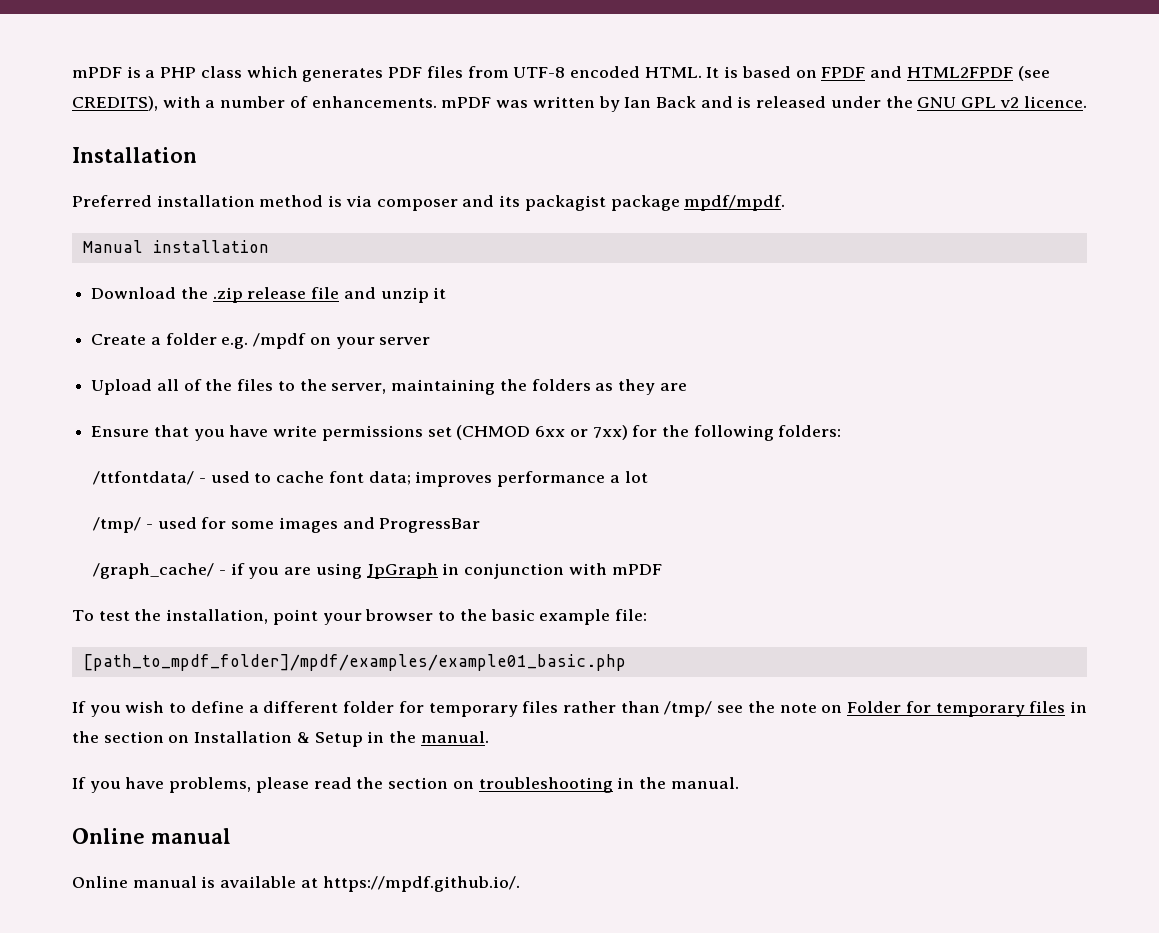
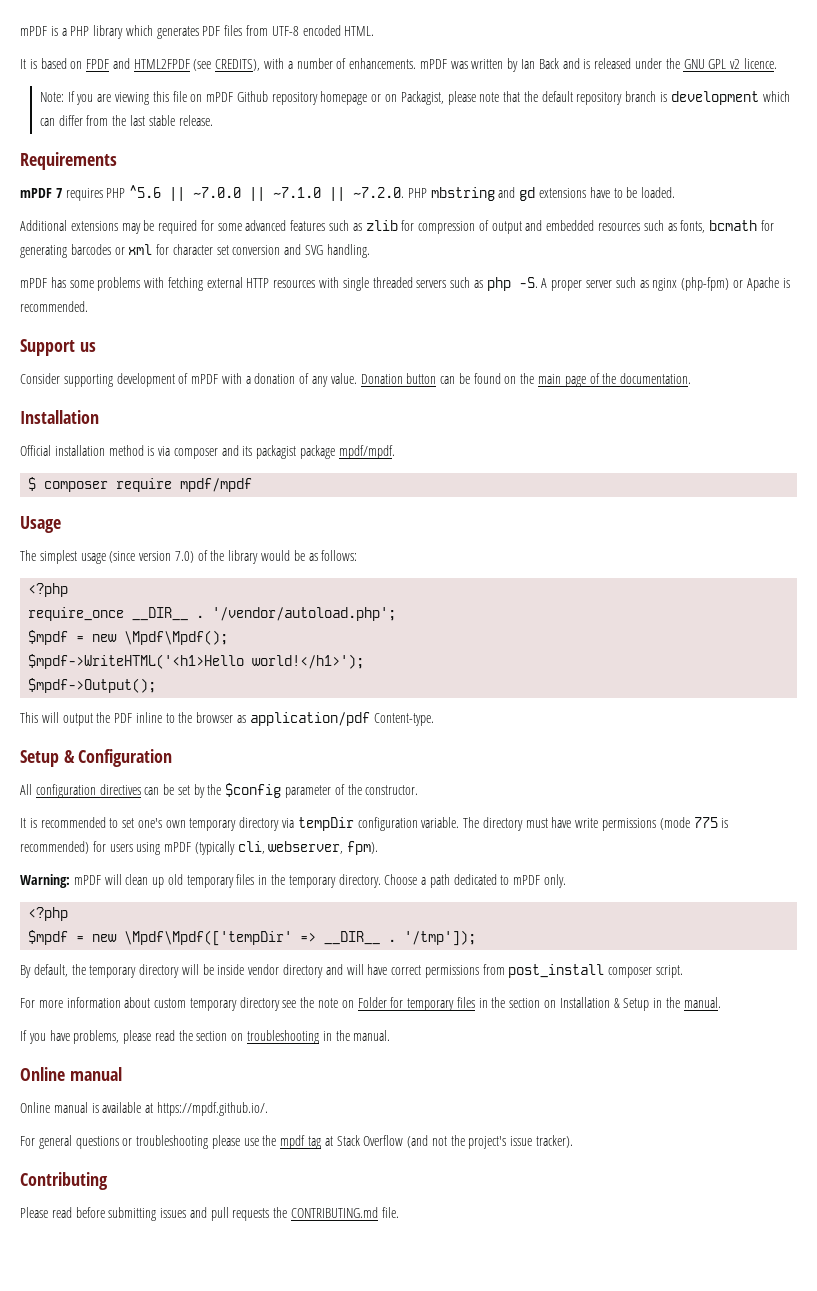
[200,66,242,78] class -> [93,25,124,39] library
(702, 72) none -> (375, 31) //
(1087, 102) none -> [39,91,790,105] [39,115,213,126] [20,152,117,170] [20,185,676,201] [20,220,774,234] [20,244,370,258] [20,277,790,291] [20,301,88,312] [20,339,96,356] [20,373,692,387] // Note: If you are viewing this file on mPDF Github repository homepage or on Packagist, please note that the default repository branch is development which can differ from the last stable release. // Requirements // mPDF 7 requires PHP ^5.6 || ~7.0.0 || ~7.1.0 || ~7.2.0. PHP mbstring and gd extensions have to be loaded. // Additional extensions may be required for some advanced features such as zlib for compression of output and embedded resources such as fonts, bcmath for generating barcodes or xml for character set conversion and SVG handling. // mPDF has some problems with fetching external HTTP resources with single threaded servers such as php -S. A proper server such as nginx (php-fpm) or Apache is recommended. // Support us // Consider supporting development of mPDF with a donation of any value. Donation button can be found on the main page of the documentation.
[72,195,152,207] Preferred -> [20,445,51,456] Official
[82,240,269,253] [91,287,447,303] [91,333,431,349] [91,379,687,395] [91,425,842,441] [93,471,648,487] [93,517,481,533] [93,563,662,579] [72,609,647,625] [82,654,626,671] [72,701,713,717] Manual installation // Download the .zip release file and unzip it // Create a folder e.g. /mpdf on your server // Upload all of the files to the server, maintaining the folders as they are // Ensure that you have write permissions set (CHMOD 6xx or 7xx) for the following folders: // /ttfontdata/ - used to cache font data; improves performance a lot // /tmp/ - used for some images and ProgressBar // /graph_cache/ - if you are using JpGraph in conjunction with mPDF // To test the installation, point your browser to the basic example file: // [path_to_mpdf_folder]/mpdf/examples/example01_basic.php // If you wish to define a different folder for temporary files rather than /tmp/ -> [28,477,253,492] [20,516,61,533] [20,550,358,564] [28,583,69,597] [28,607,397,621] [28,630,229,645] [28,654,365,669] [28,678,157,693] [20,712,434,726] [20,749,173,767] [20,783,419,798] [20,817,729,831] [20,841,379,855] [20,874,567,888] [28,907,69,921] [28,930,477,946] [20,964,684,978] [20,997,280,1011] $ composer require mpdf/mpdf // Usage // The simplest usage (since version 7.0) of the library would be as follows: // <?php // require_once __DIR__ . '/vendor/autoload.php'; // $mpdf = new \Mpdf\Mpdf(); // $mpdf->WriteHTML('<h1>Hello world!</h1>'); // $mpdf->Output(); // This will output the PDF inline to the browser as application/pdf Content-type. // Setup & Configuration // All configuration directives can be set by the $config parameter of the constructor. // It is recommended to set one's own temporary directory via tempDir configuration variable. The directory must have write permissions (mode 775 is recommended) for users using mPDF (typically cli, webserver, fpm). // Warning: mPDF will clean up old temporary files in the temporary directory. Choose a path dedicated to mPDF only. // <?php // $mpdf = new \Mpdf\Mpdf(['tempDir' => __DIR__ . '/tmp']); // By default, the temporary directory will be inside vendor directory and will have correct permissions from post_install composer script. // For more information about custom temporary directory
(520, 884) none -> [20,1135,574,1149] [20,1172,108,1190] [20,1207,399,1221] // For general questions or troubleshooting please use the mpdf tag at Stack Overflow (and not the project's issue tracker). // Contributing // Please read before submitting issues and pull requests the CONTRIBUTING.md file.

